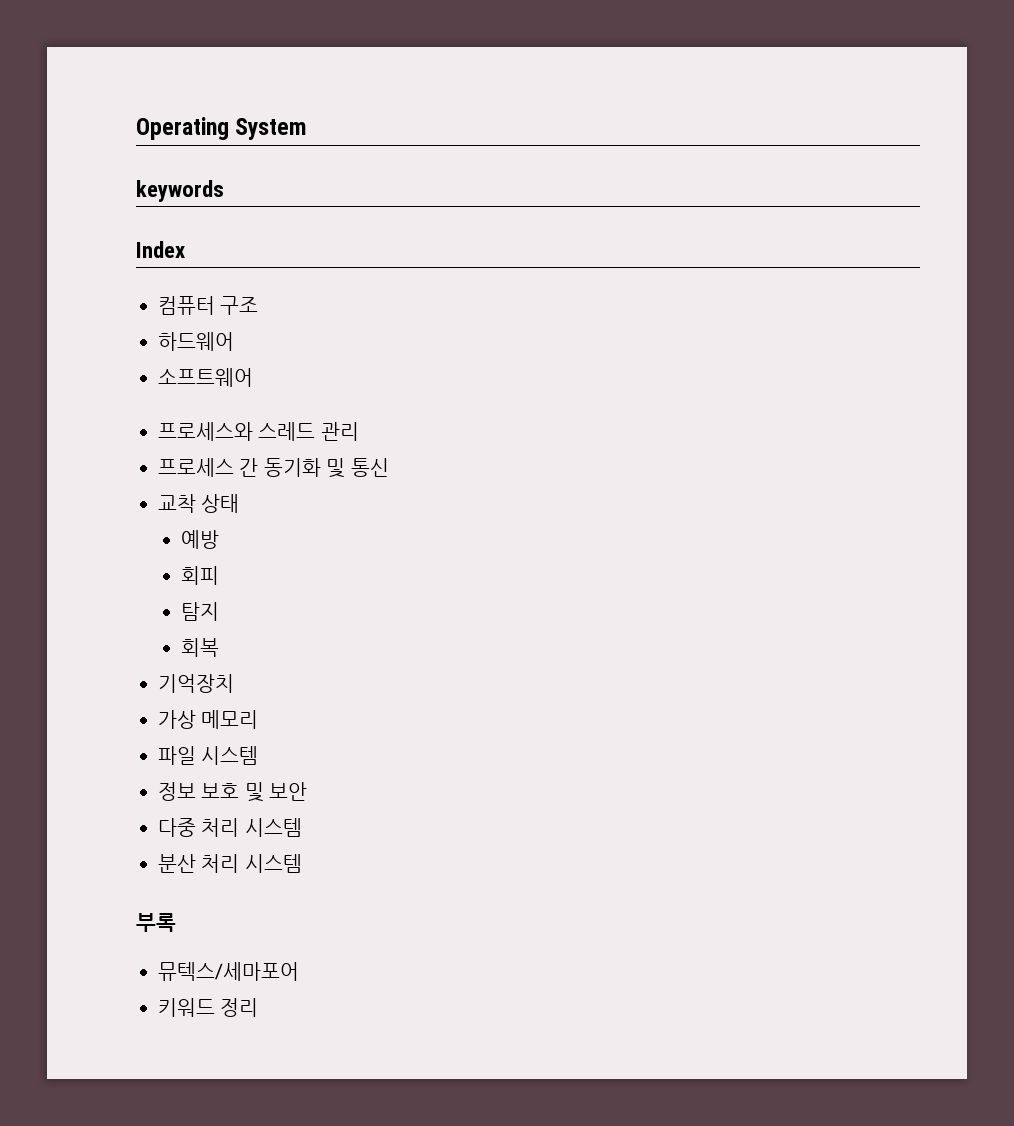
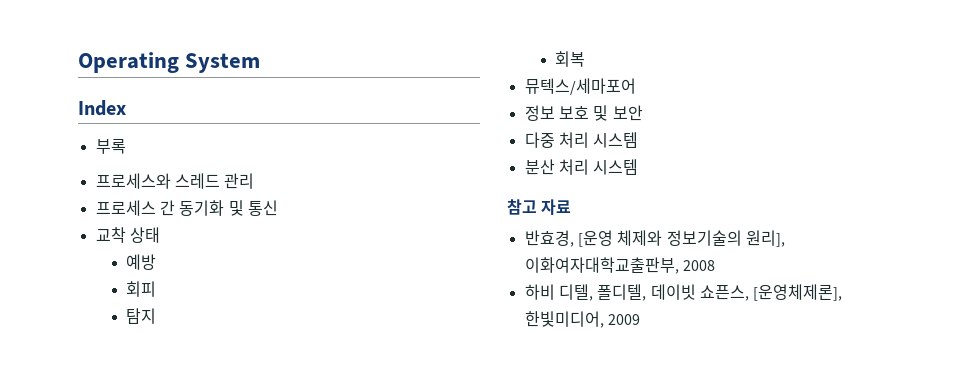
[136,180,224,202] // keywords -> (261, 63) none
[158,296,259,315] [158,332,234,351] [158,368,253,387] 컴퓨터 구조 // 하드웨어 // 소프트웨어 -> [95,138,126,154] 부록
[158,674,234,693] [158,710,259,729] [158,746,259,765] 기억장치 // 가상 메모리 // 파일 시스템 -> [524,78,636,95] 뮤텍스/세마포어
[136,913,176,932] [158,962,299,981] [158,998,259,1017] 부록 // 뮤텍스/세마포어 // 키워드 정리 -> [507,199,572,215] [524,230,785,247] [524,257,715,274] [524,284,843,301] [524,311,640,328] 참고 자료 // 반효경, [운영 체제와 정보기술의 원리], 이화여자대학교출판부, 2008 // 하비 디텔, 폴디텔, 데이빗 쇼픈스, [운영체제론], 한빛미디어, 2009

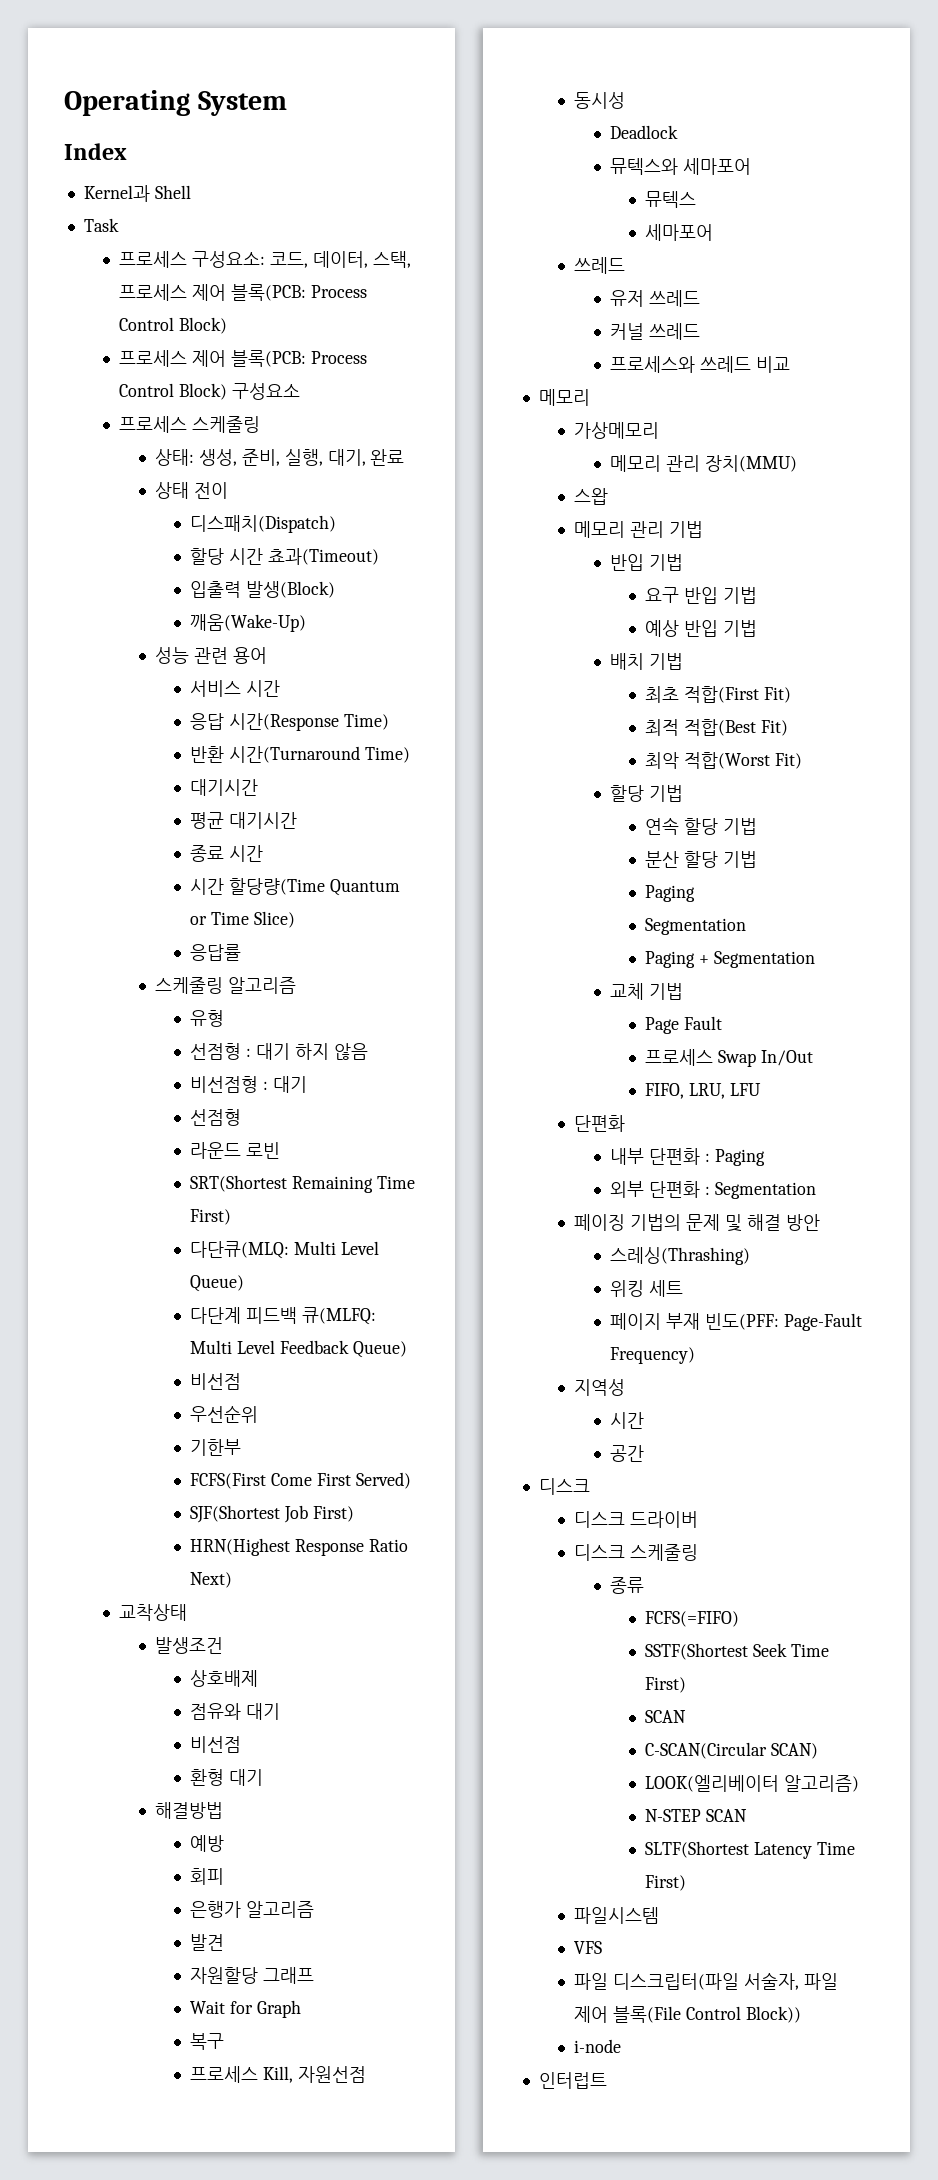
[95,138,126,154] [95,173,255,189] [95,200,278,216] [95,227,160,243] [126,254,157,270] [126,281,157,297] [126,308,157,324] [555,51,586,67] [524,78,636,95] [524,105,643,121] [524,132,639,148] [524,159,639,175] [507,199,572,215] [524,230,785,247] [524,257,715,274] [524,284,843,301] [524,311,640,328] 부록 // 프로세스와 스레드 관리 // 프로세스 간 동기화 및 통신 // 교착 상태 // 예방 // 회피 // 탐지 // 회복 // 뮤텍스/세마포어 // 정보 보호 및 보안 // 다중 처리 시스템 // 분산 처리 시스템 // 참고 자료 // 반효경, [운영 체제와 정보기술의 원리], 이화여자대학교출판부, 2008 // 하비 디텔, 폴디텔, 데이빗 쇼픈스, [운영체제론], 한빛미디어, 2009 -> [83,185,191,202] [83,218,119,232] [119,251,411,268] [119,284,368,301] [119,317,228,334] [119,350,368,367] [119,383,301,400] [119,416,261,433] [155,449,405,466] [155,482,228,499] [190,515,337,533] [190,548,380,565] [190,581,336,598] [190,614,307,632] [155,647,267,664] [190,680,281,697] [190,713,390,731] [190,746,411,763] [190,779,259,796] [190,812,298,829] [190,845,264,862] [190,878,401,896] [190,911,296,928] [190,944,242,961] [155,977,296,994] [190,1010,225,1027] [190,1043,368,1060] [190,1076,308,1093] [190,1109,242,1126] [190,1142,281,1159] [190,1175,416,1193] [190,1209,232,1225] [190,1241,380,1259] [190,1275,245,1292] [190,1307,377,1325] [190,1340,407,1358] [190,1373,242,1390] [190,1405,259,1423] [190,1439,242,1456] [190,1472,411,1489] [190,1505,355,1523] [190,1538,409,1556] [190,1572,233,1588] [119,1604,188,1621] [155,1637,224,1654] [190,1670,259,1687] [190,1703,281,1720] [190,1736,242,1753] [190,1769,264,1786] [155,1802,224,1819] [190,1835,225,1852] [190,1868,225,1885] [190,1901,315,1918] [190,1934,225,1951] [190,1967,315,1984] [190,2000,302,2018] [190,2033,225,2050] [190,2066,367,2083] [574,92,626,109] [610,125,679,139] [610,158,751,175] [645,191,697,208] [645,224,714,241] [574,257,626,274] [610,290,700,307] [610,323,700,340] [610,356,790,373] [538,389,590,406] [574,422,660,439] [610,455,797,472] [574,488,609,505] [574,521,704,538] [610,554,683,571] [645,587,758,604] [645,620,758,637] [610,653,683,670] [645,686,792,703] [645,719,789,736] [645,752,803,769] [610,785,683,802] [645,817,758,835] [645,851,758,868] [645,885,696,902] [645,918,747,935] [645,951,816,968] [610,983,683,1000] [645,1016,723,1034] [645,1049,814,1067] [645,1083,762,1099] [574,1115,626,1132] [610,1148,765,1166] [610,1181,816,1199] [574,1214,820,1232] [610,1247,751,1265] [610,1280,683,1297] [610,1313,862,1331] [610,1347,696,1364] [574,1379,626,1396] [610,1412,645,1429] [610,1445,645,1462] [538,1478,590,1495] [574,1511,699,1528] [574,1544,699,1561] [610,1577,645,1594] [645,1611,740,1627] [645,1643,830,1660] [645,1677,687,1693] [645,1710,687,1723] [645,1742,819,1759] [645,1775,860,1792] [645,1809,748,1822] [645,1841,856,1859] [645,1875,687,1891] [574,1907,660,1924] [574,1941,603,1954] [574,1972,839,1990] [574,2006,802,2023] [574,2039,622,2053] [538,2072,607,2089] Kernel과 Shell // Task // 프로세스 구성요소: 코드, 데이터, 스택, 프로세스 제어 블록(PCB: Process Control Block) // 프로세스 제어 블록(PCB: Process Control Block) 구성요소 // 프로세스 스케줄링 // 상태: 생성, 준비, 실행, 대기, 완료 // 상태 전이 // 디스패치(Dispatch) // 할당 시간 쵸과(Timeout) // 입출력 발생(Block) // 깨움(Wake-Up) // 성능 관련 용어 // 서비스 시간 // 응답 시간(Response Time) // 반환 시간(Turnaround Time) // 대기시간 // 평균 대기시간 // 종료 시간 // 시간 할당량(Time Quantum or Time Slice) // 응답률 // 스케줄링 알고리즘 // 유형 // 선점형 : 대기 하지 않음 // 비선점형 : 대기 // 선점형 // 라운드 로빈 // SRT(Shortest Remaining Time First) // 다단큐(MLQ: Multi Level Queue) // 다단계 피드백 큐(MLFQ: Multi Level Feedback Queue) // 비선점 // 우선순위 // 기한부 // FCFS(First Come First Served) // SJF(Shortest Job First) // HRN(Highest Response Ratio Next) // 교착상태 // 발생조건 // 상호배제 // 점유와 대기 // 비선점 // 환형 대기 // 해결방법 // 예방 // 회피 // 은행가 알고리즘 // 발견 // 자원할당 그래프 // Wait for Graph // 복구 // 프로세스 Kill, 자원선점 // 동시성 // Deadlock // 뮤텍스와 세마포어 // 뮤텍스 // 세마포어 // 쓰레드 // 유저 쓰레드 // 커널 쓰레드 // 프로세스와 쓰레드 비교 // 메모리 // 가상메모리 // 메모리 관리 장치(MMU) // 스왑 // 메모리 관리 기법 // 반입 기법 // 요구 반입 기법 // 예상 반입 기법 // 배치 기법 // 최초 적합(First Fit) // 최적 적합(Best Fit) // 최악 적합(Worst Fit) // 할당 기법 // 연속 할당 기법 // 분산 할당 기법 // Paging // Segmentation // Paging + Segmentation // 교체 기법 // Page Fault // 프로세스 Swap In/Out // FIFO, LRU, LFU // 단편화 // 내부 단편화 : Paging // 외부 단편화 : Segmentation // 페이징 기법의 문제 및 해결 방안 // 스레싱(Thrashing) // 위킹 세트 // 페이지 부재 빈도(PFF: Page-Fault Frequency) // 지역성 // 시간 // 공간 // 디스크 // 디스크 드라이버 // 디스크 스케줄링 // 종류 // FCFS(=FIFO) // SSTF(Shortest Seek Time First) // SCAN // C-SCAN(Circular SCAN) // LOOK(엘리베이터 알고리즘) // N-STEP SCAN // SLTF(Shortest Latency Time First) // 파일시스템 // VFS // 파일 디스크립터(파일 서술자, 파일 제어 블록(File Control Block)) // i-node // 인터럽트

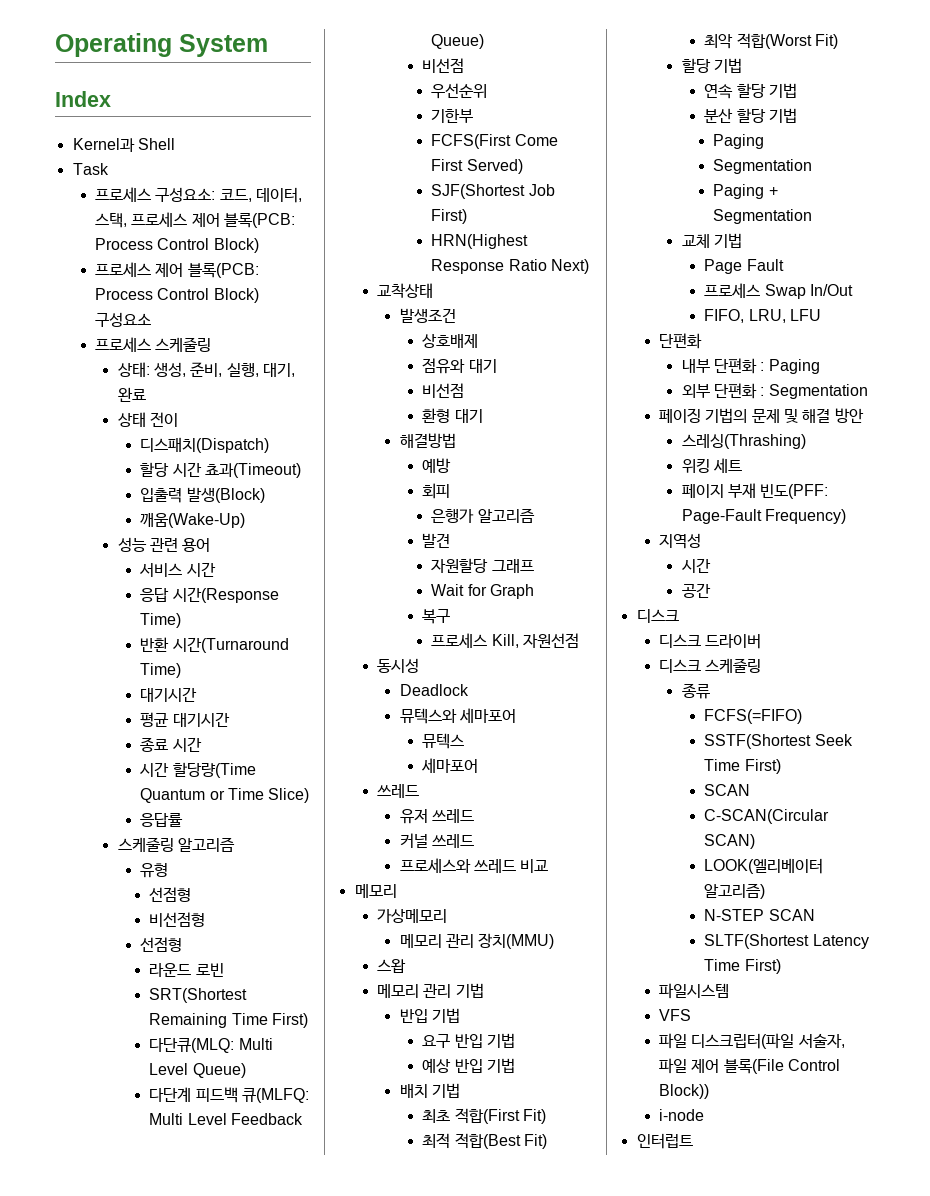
[246,1043,368,1060] : 대기 하지 않음 -> (192, 894) none
[263,1076,308,1093] : 대기 -> (206, 919) none

